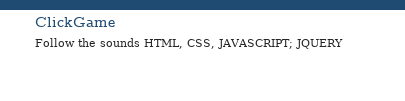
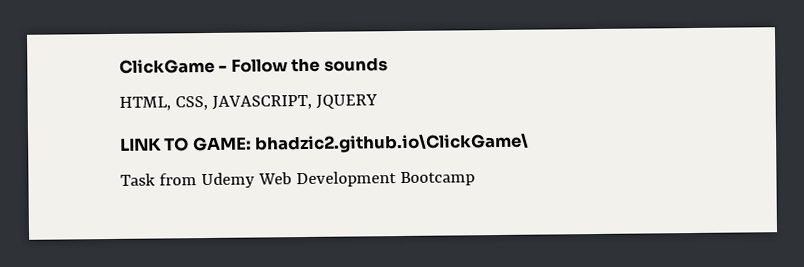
(115, 22) // -> [218,65,228,72] -
(140, 42) none -> (388, 64) //
[218,39,293,49] JAVASCRIPT; -> [211,94,312,110] JAVASCRIPT,
(343, 44) none -> [120,133,530,154] [120,171,475,189] // LINK TO GAME: bhadzic2.github.io\ClickGame\ // Task from Udemy Web Development Bootcamp

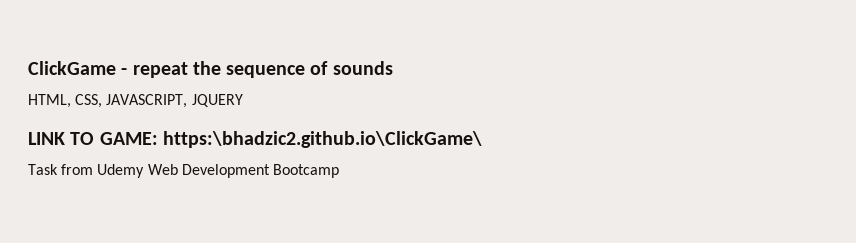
[230,57,321,73] Follow the -> [132,61,329,78] repeat the sequence of
[255,133,530,154] bhadzic2.github.io\ClickGame\ -> [162,131,482,148] https:\bhadzic2.github.io\ClickGame\

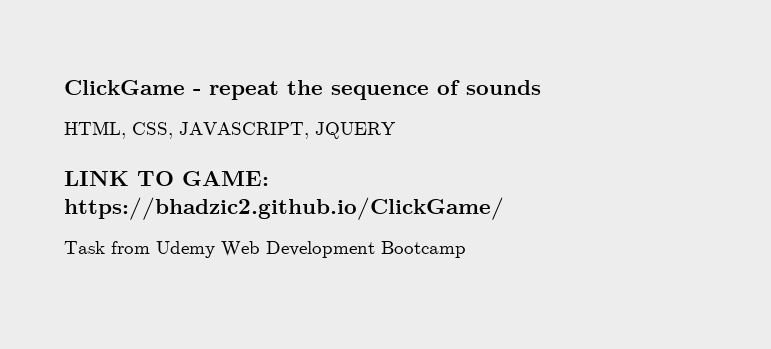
[162,131,482,148] https:\bhadzic2.github.io\ClickGame\ -> [64,197,504,220] https://bhadzic2.github.io/ClickGame/

